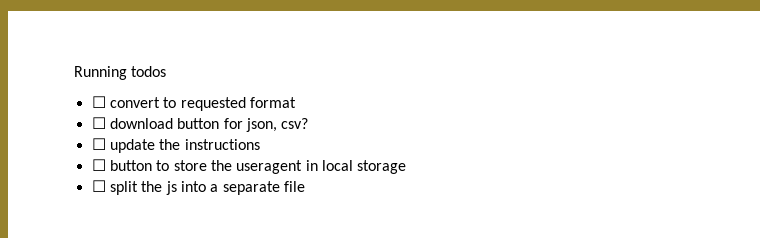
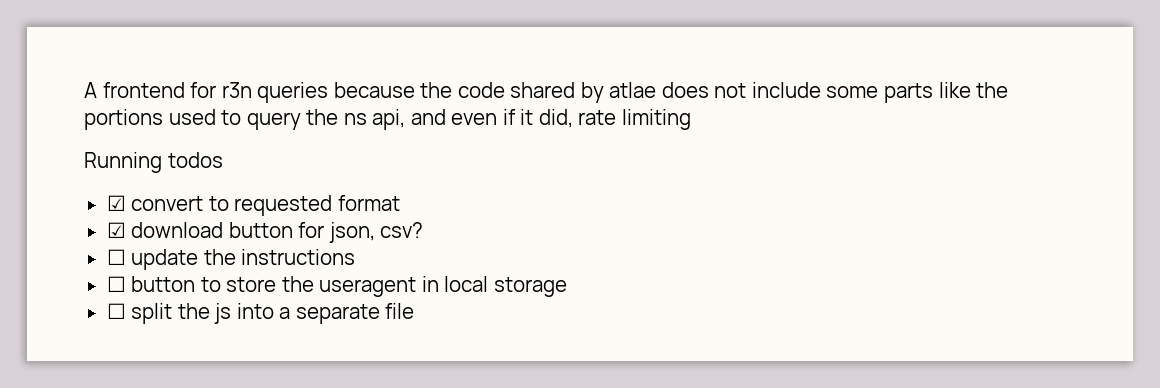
(74, 73) none -> [84,82,1009,103] [84,109,691,130] A frontend for r3n queries because the code shared by atlae does not include some parts like the portions used to query the ns api, and even if it did, rate limiting //
[91,96,106,108] ☐ -> [106,195,126,211] ☑
[91,117,106,129] ☐ -> [106,222,126,238] ☑

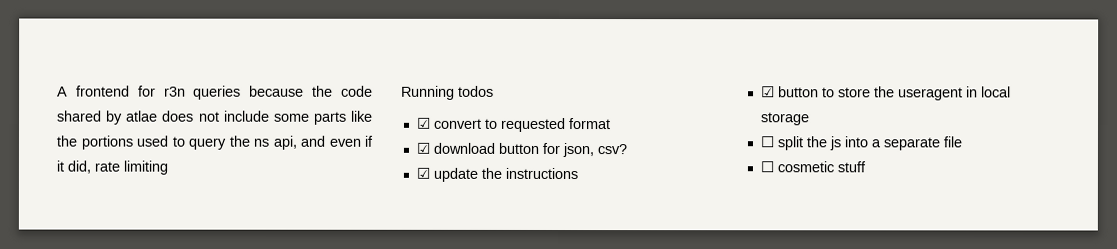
[106,249,126,265] ☐ -> [415,167,430,179] ☑
[106,276,126,292] ☐ -> [760,86,775,98] ☑
(415, 311) none -> [759,161,866,173] // ☐ cosmetic stuff

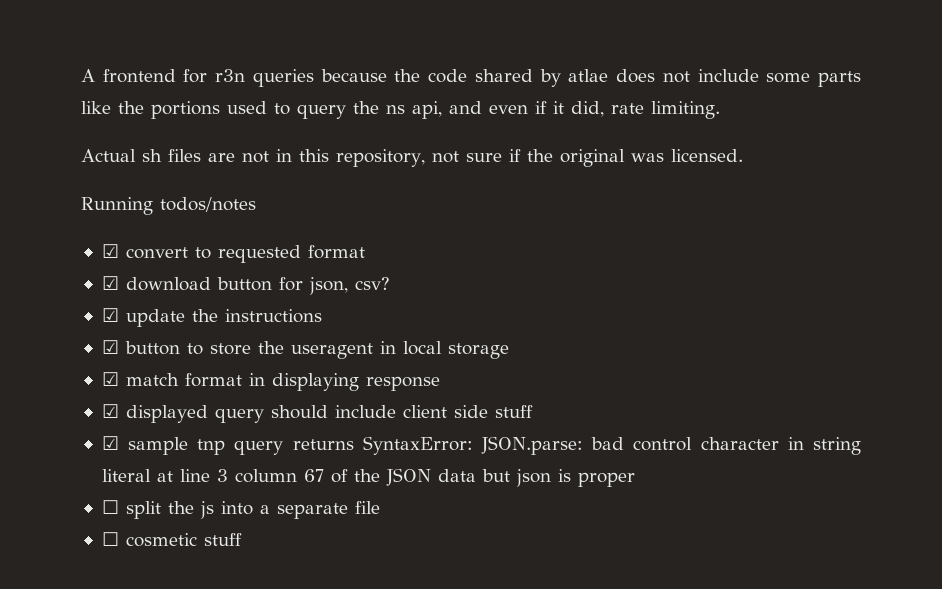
[123,160,168,175] limiting -> [651,101,720,119] [81,149,743,167] limiting. // Actual sh files are not in this repository, not sure if the original was licensed.
[458,85,494,97] todos -> [160,197,256,212] todos/notes
(810, 119) none -> [101,372,440,391] [101,404,533,423] [101,436,862,455] [101,468,635,487] // ☑ match format in displaying response // ☑ displayed query should include client side stuff // ☑ sample tnp query returns SyntaxError: JSON.parse: bad control character in string literal at line 3 column 67 of the JSON data but json is proper

